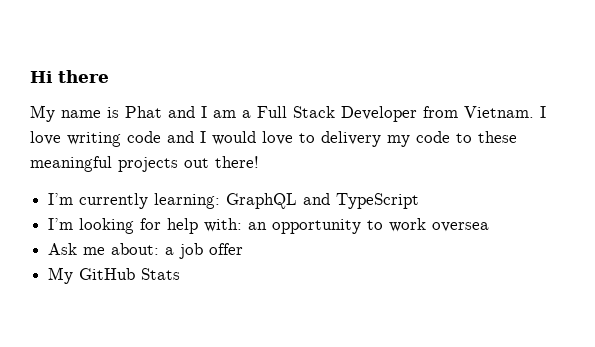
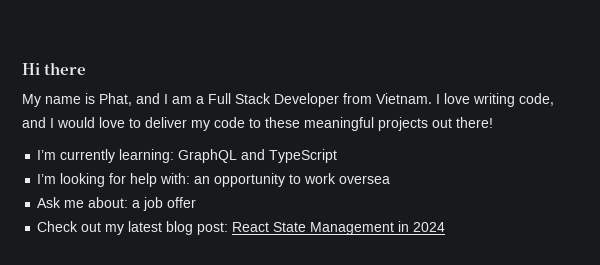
[125,106,162,118] Phat -> [99,93,132,106] Phat,
[127,131,161,143] code -> [519,93,554,106] code,
[321,131,381,147] delivery -> [145,117,187,128] deliver
[48,267,181,284] My GitHub Stats -> [37,221,446,235] Check out my latest blog post: React State Management in 2024

